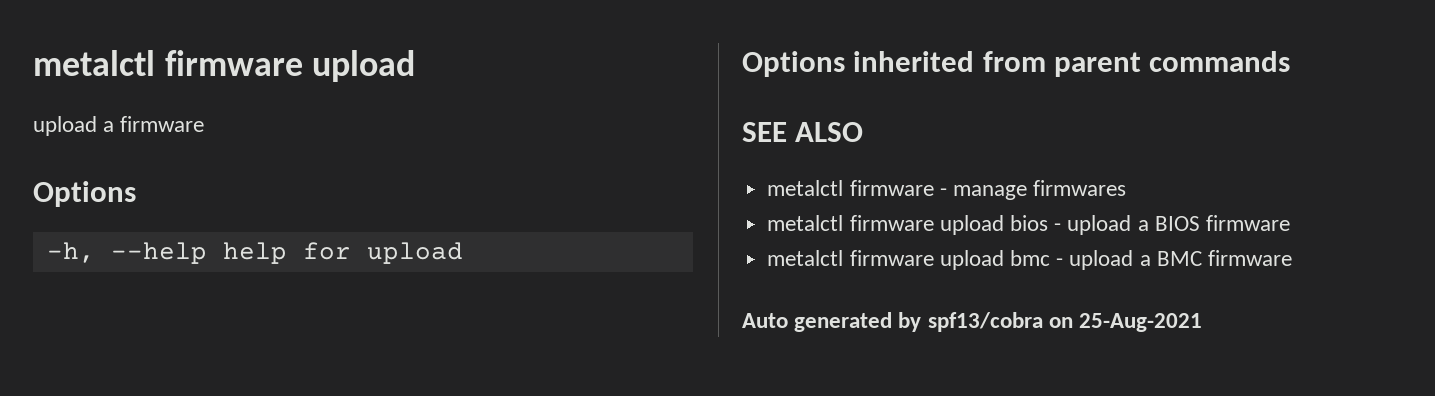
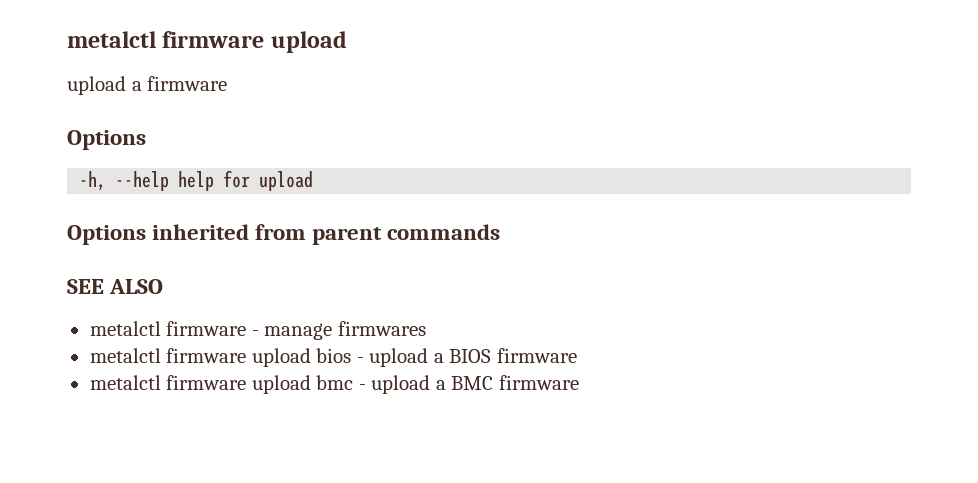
[742,312,1203,332] // Auto generated by spf13/cobra on 25-Aug-2021 -> (579, 382) none

